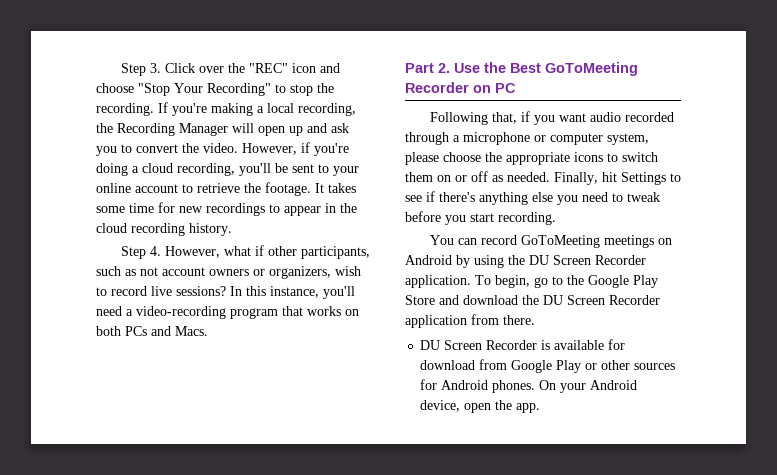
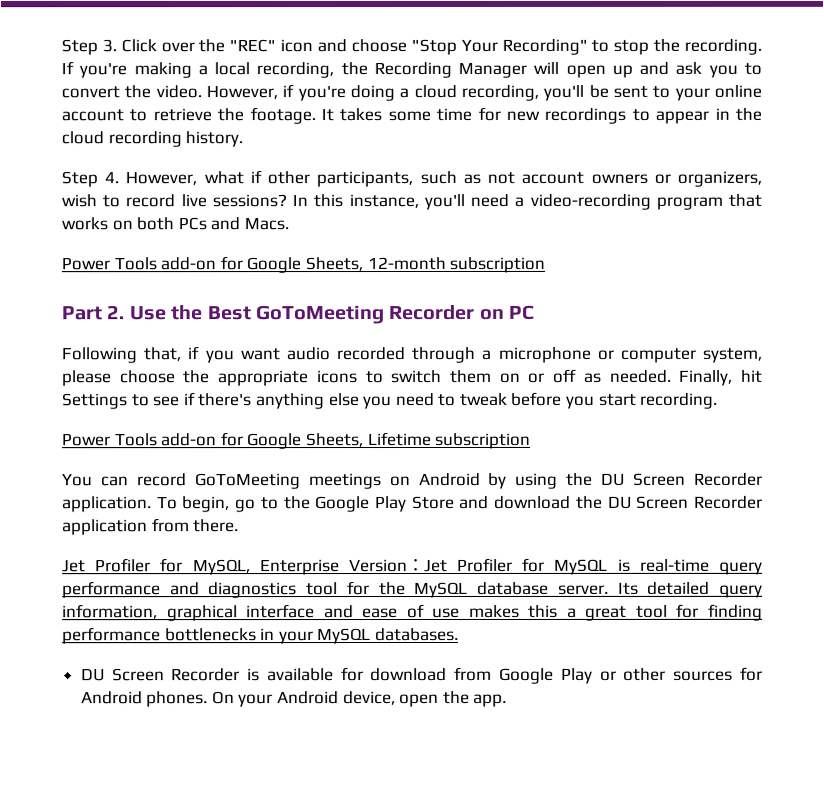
(208, 331) none -> [61,256,546,274] // Power Tools add-on for Google Sheets, 12-month subscription
(556, 218) none -> [62,431,532,450] // Power Tools add-on for Google Sheets, Lifetime subscription
(535, 320) none -> [62,557,763,576] [62,581,764,599] [62,603,764,622] [62,627,459,645] // Jet Profiler for MySQL, Enterprise Version：Jet Profiler for MySQL is real-time query performance and diagnostics tool for the MySQL database server. Its detailed query information, graphical interface and ease of use makes this a great tool for finding performance bottlenecks in your MySQL databases.

